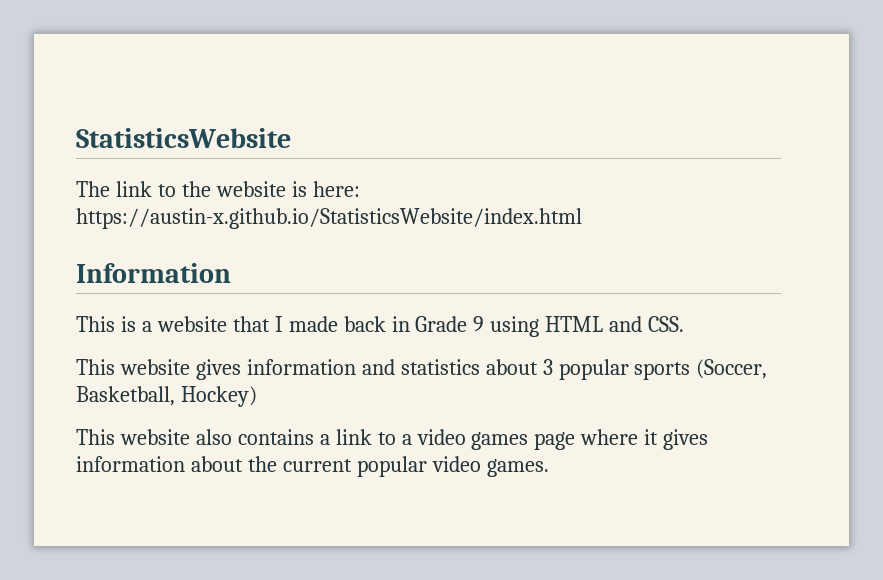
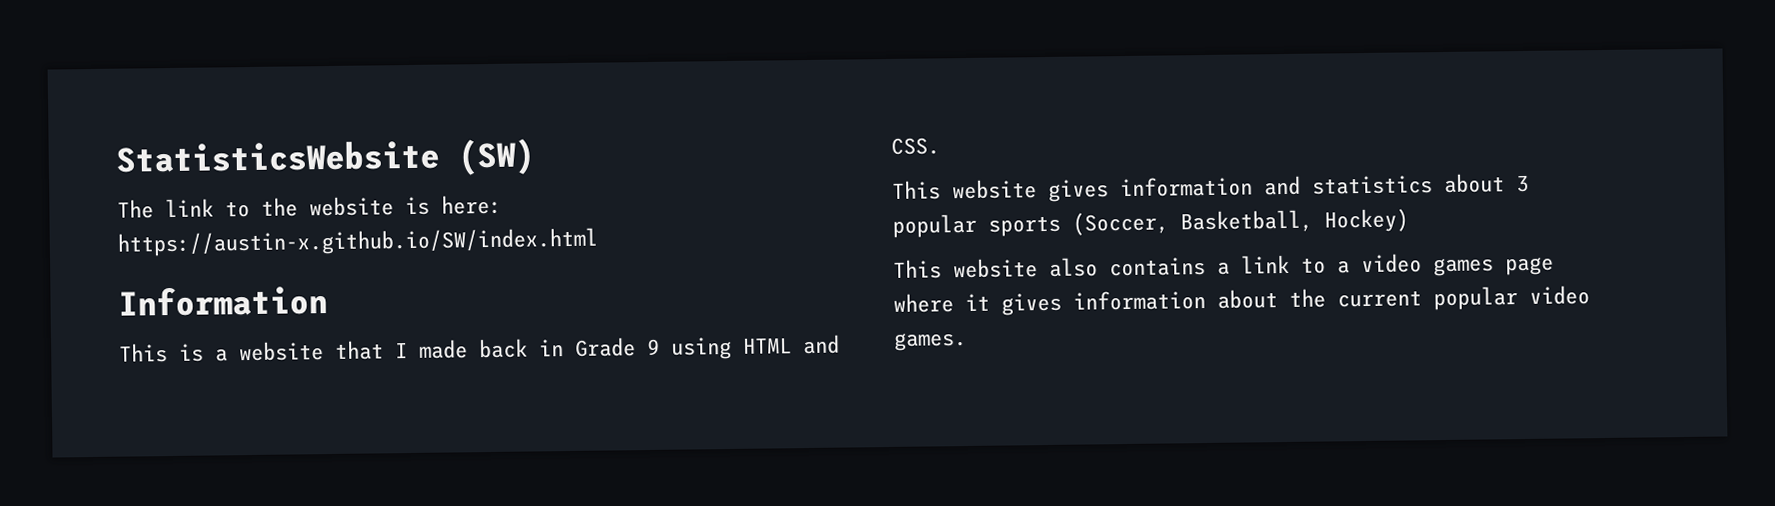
(291, 138) none -> [458,138,535,176] (SW)
[76,208,582,229] https://austin-x.github.io/StatisticsWebsite/index.html -> [117,227,598,257] https://austin-x.github.io/SW/index.html

